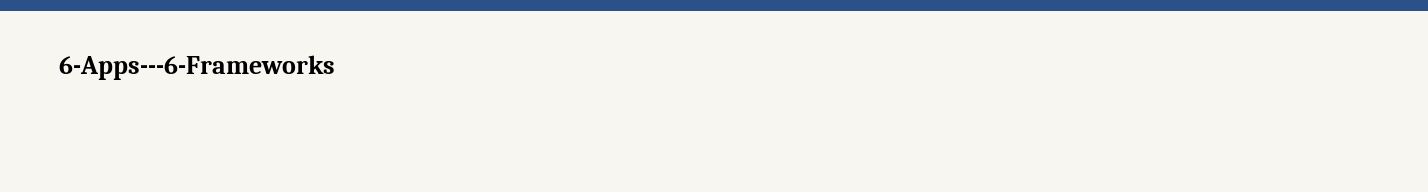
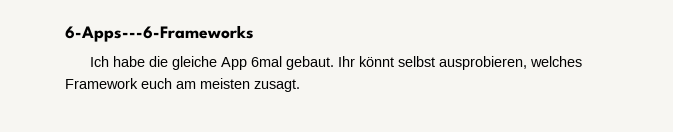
(335, 67) none -> [89,56,582,70] [65,78,300,92] // Ich habe die gleiche App 6mal gebaut. Ihr könnt selbst ausprobieren, welches Framework euch am meisten zusagt.

